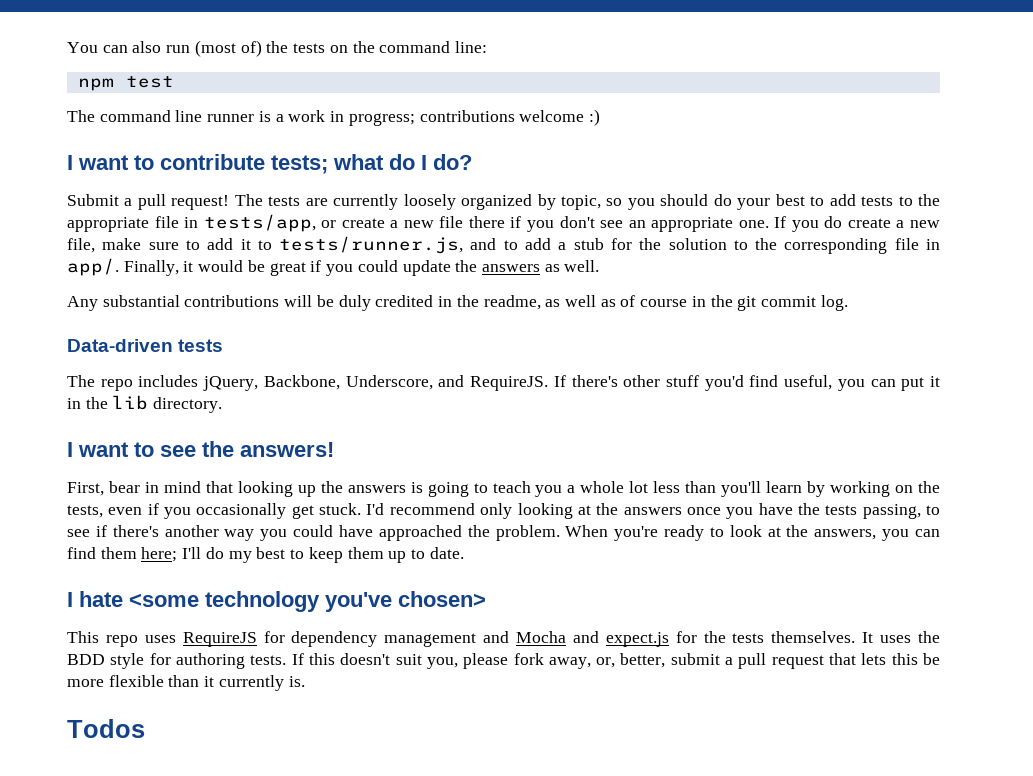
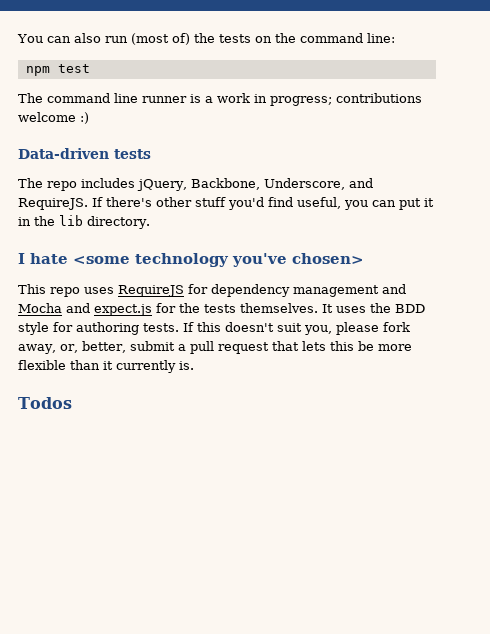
[67,154,472,174] [67,194,941,210] [67,214,940,232] [67,236,940,254] [67,258,600,276] [67,295,848,311] // I want to contribute tests; what do I do? // Submit a pull request! The tests are currently loosely organized by topic, so you should do your best to add tests to the appropriate file in tests/app, or create a new file there if you don't see an appropriate one. If you do create a new file, make sure to add it to tests/runner.js, and to add a stub for the solution to the corresponding file in app/. Finally, it would be great if you could update the answers as well. // Any substantial contributions will be duly credited in the readme, as well as of course in the git commit log. -> (89, 118) none
[67,441,334,457] [67,481,941,497] [67,503,941,519] [67,525,941,541] [67,547,464,563] // I want to see the answers! // First, bear in mind that looking up the answers is going to teach you a whole lot less than you'll learn by working on the tests, even if you occasionally get stuck. I'd recommend only looking at the answers once you have the tests passing, to see if there's another way you could have approached the problem. When you're ready to look at the answers, you can find them here; I'll do my best to keep them up to date. -> (150, 222) none

